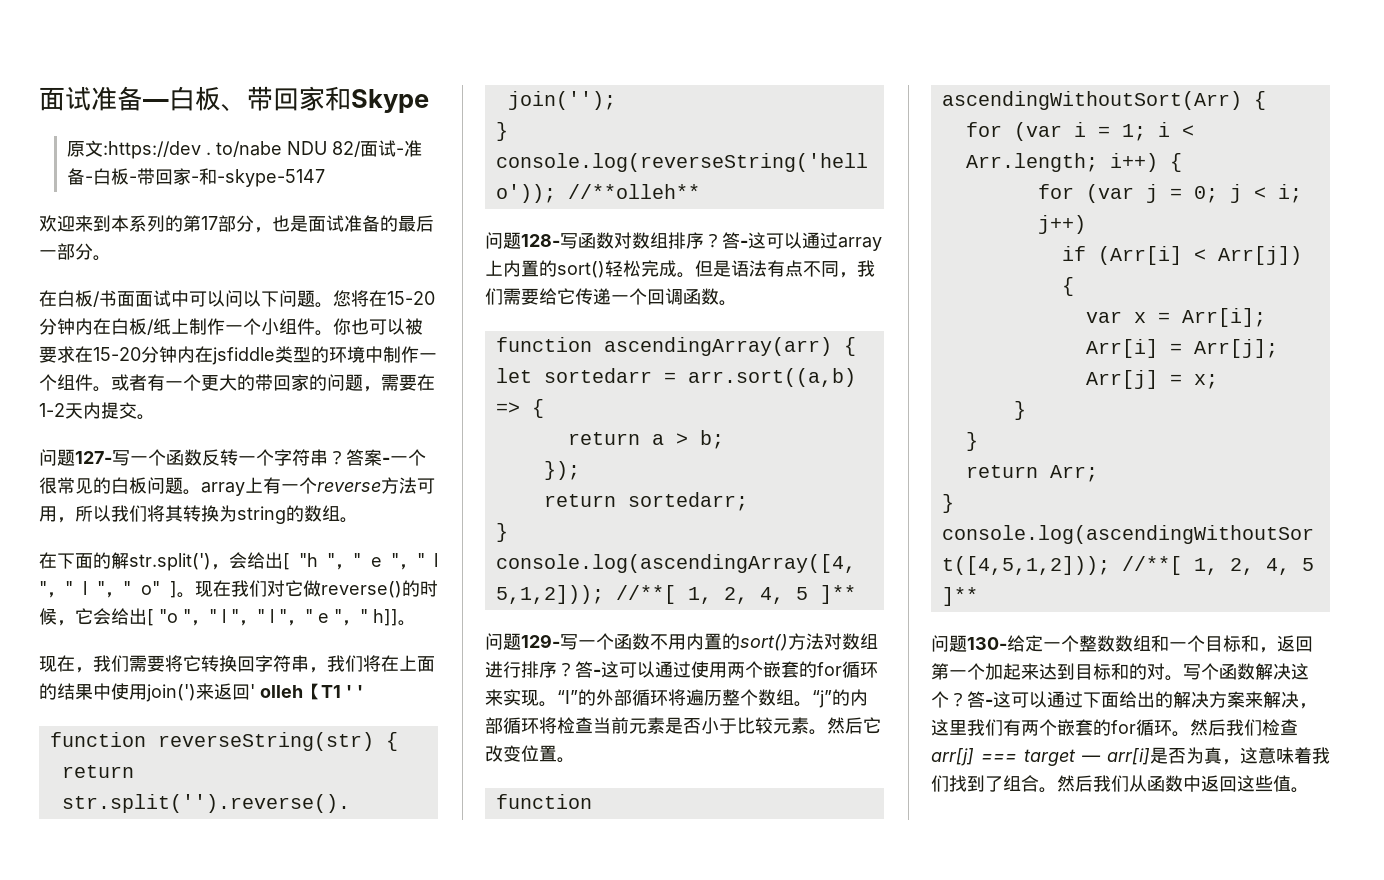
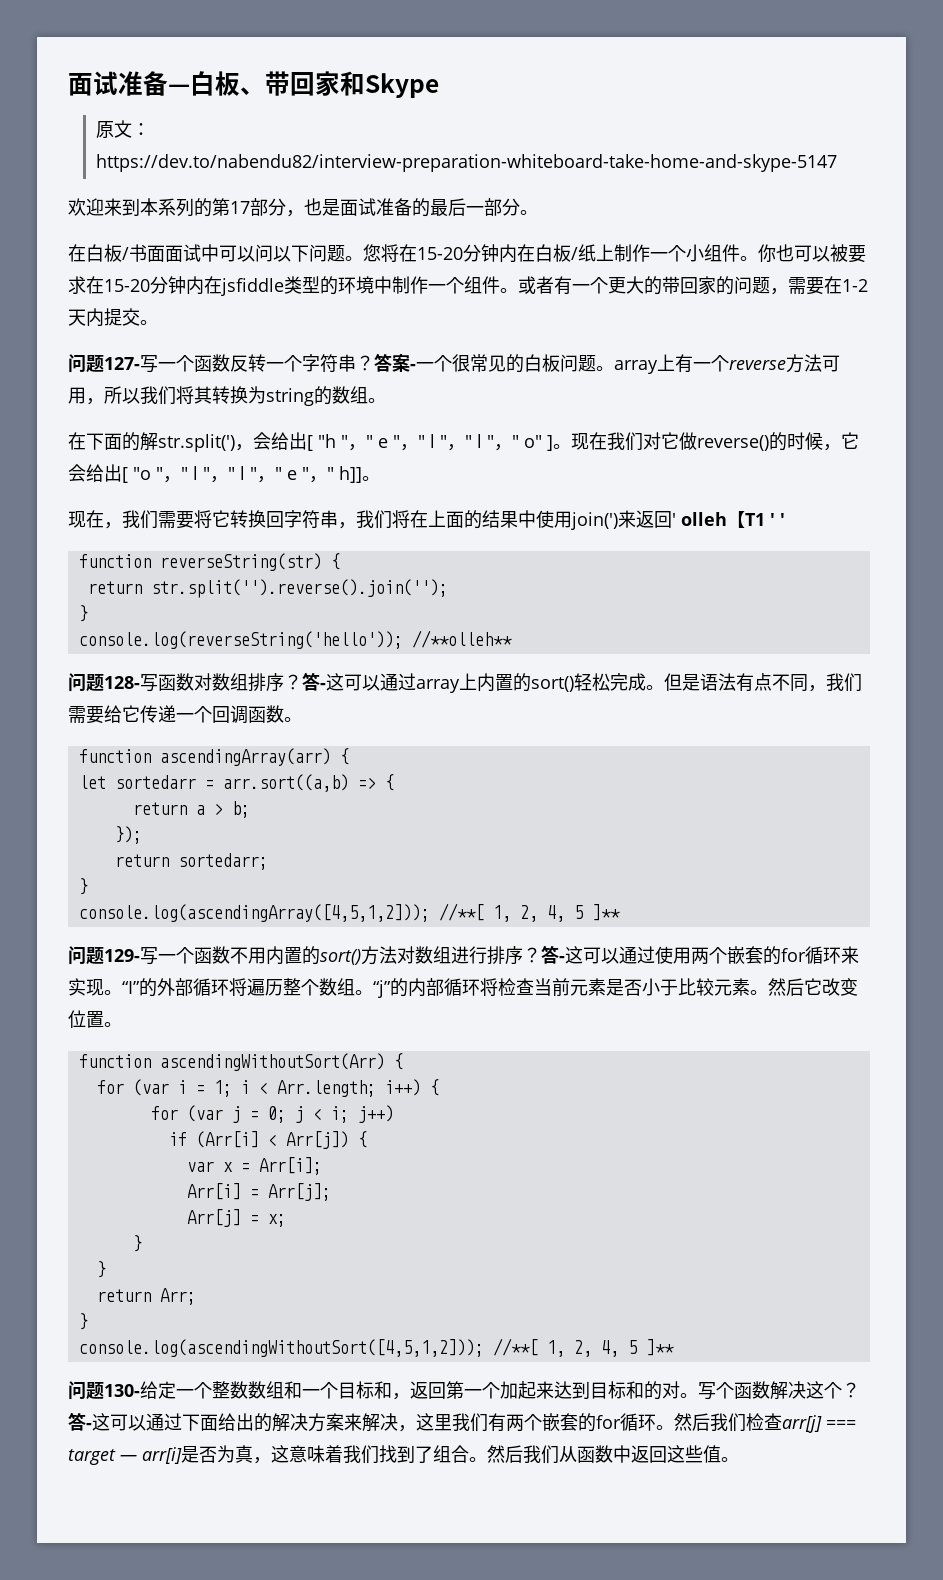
[102,140,422,159] [66,168,325,187] :https://dev . to/nabe NDU 82/面试-准备-白板-带回家-和-skype-5147 -> [131,123,150,136] [95,154,837,172] ：https://dev.to/nabendu82/interview-preparation-whiteboard-take-home-and-skype-5147

